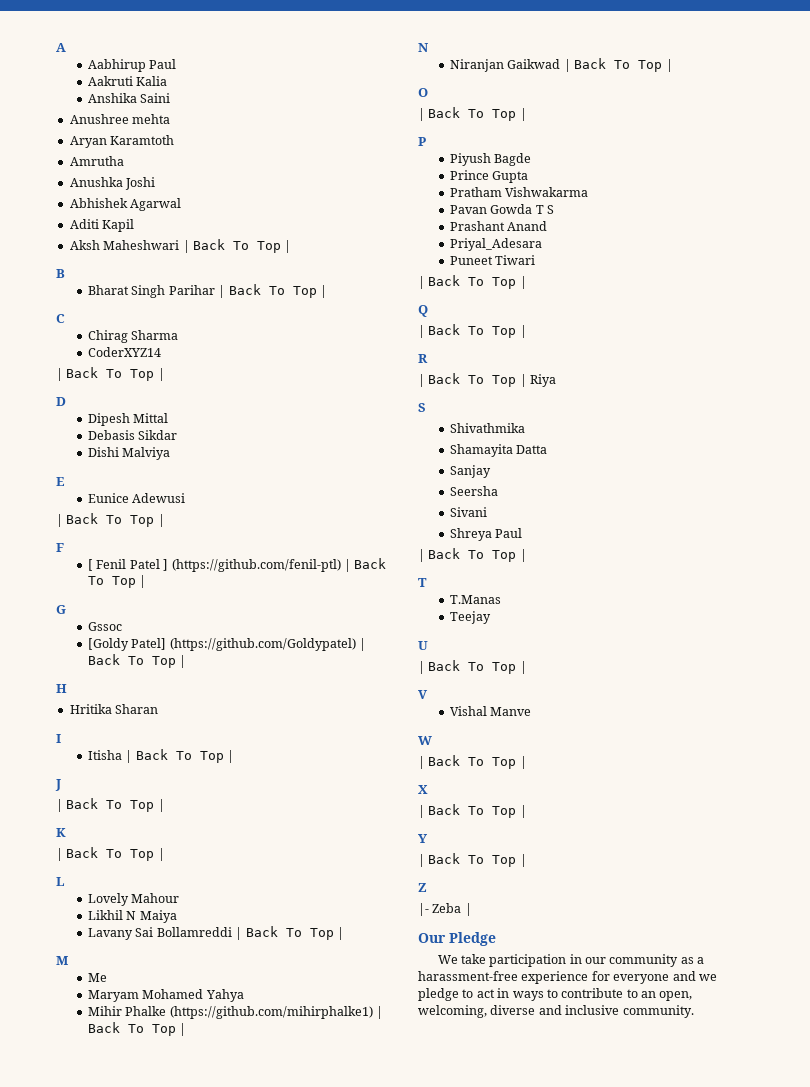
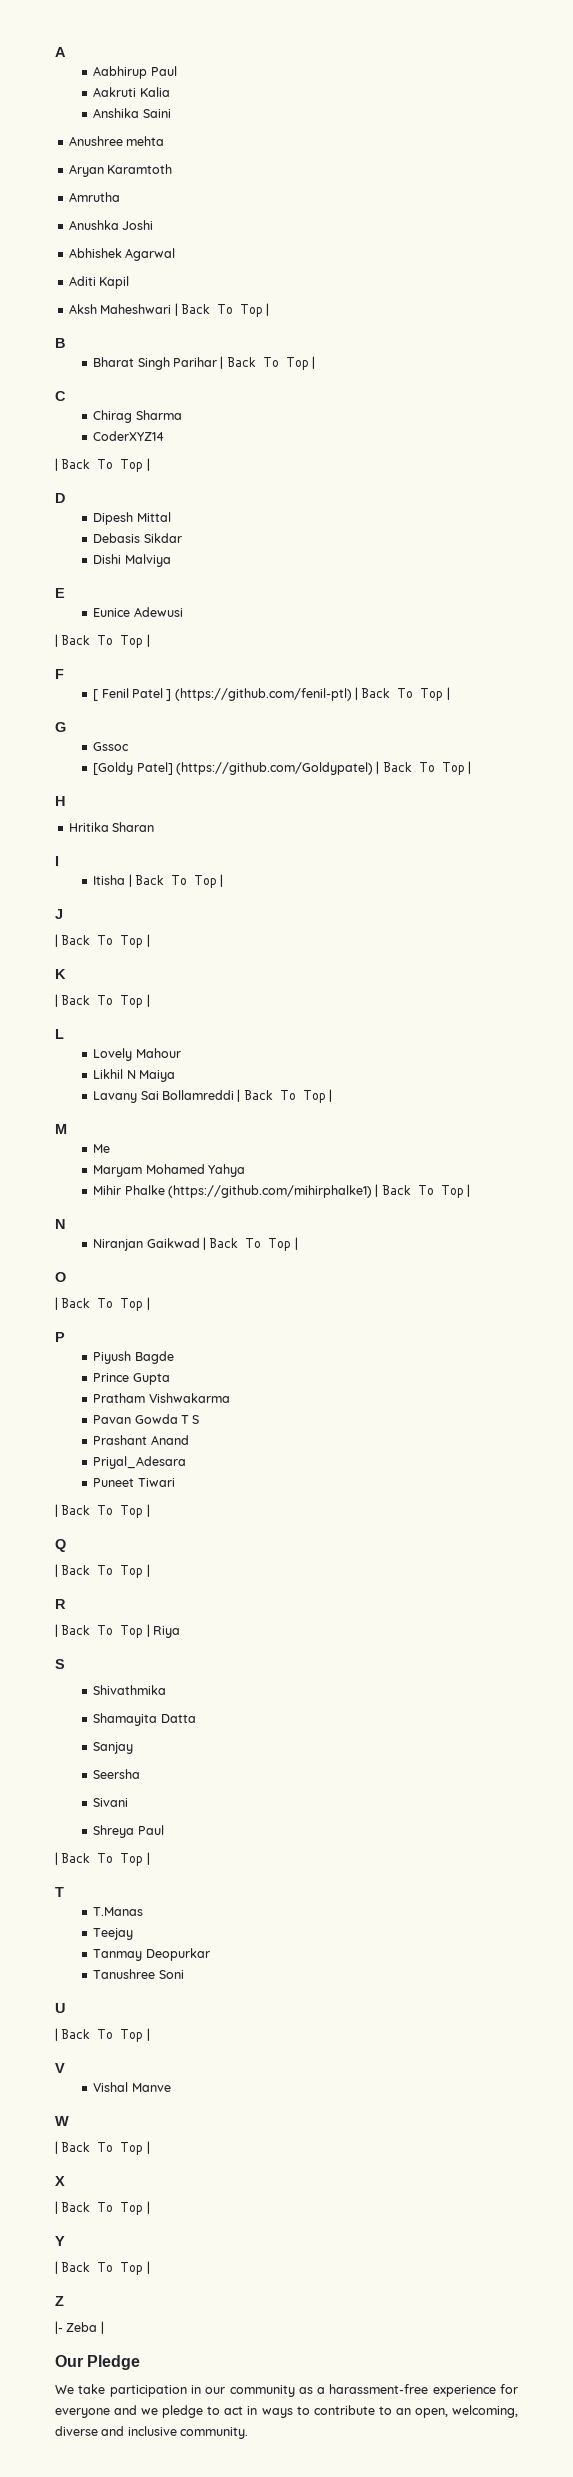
(491, 617) none -> [93,1948,210,1961] [93,1969,184,1979] // Tanmay Deopurkar // Tanushree Soni

